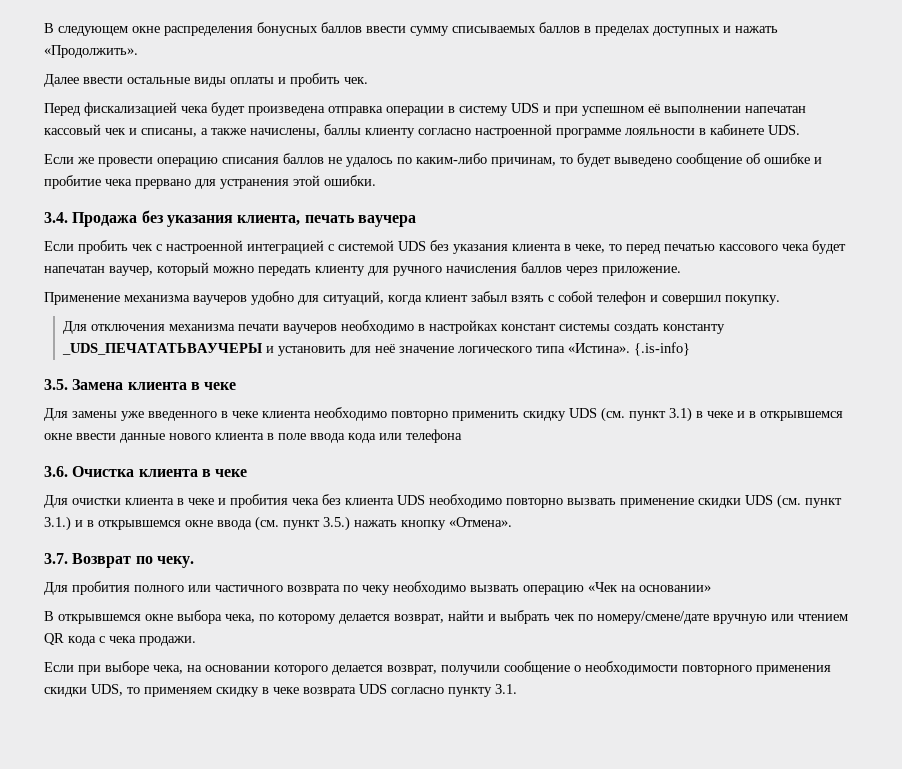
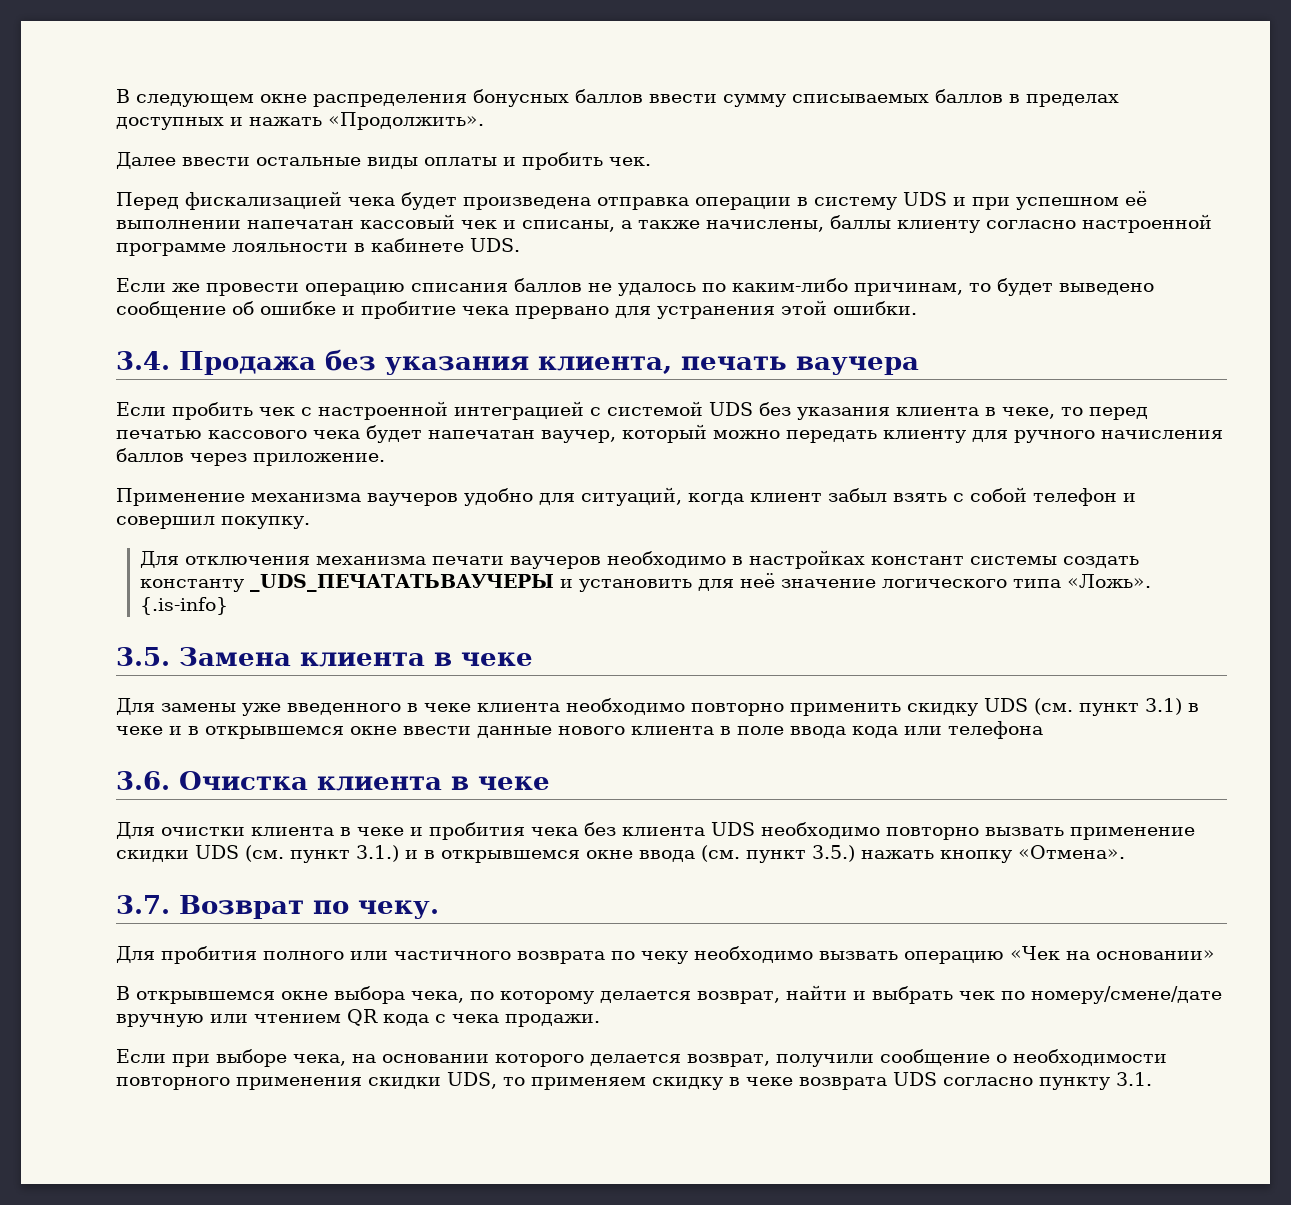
[568,343,631,353] «Истина». -> [1067,574,1152,588] «Ложь».

